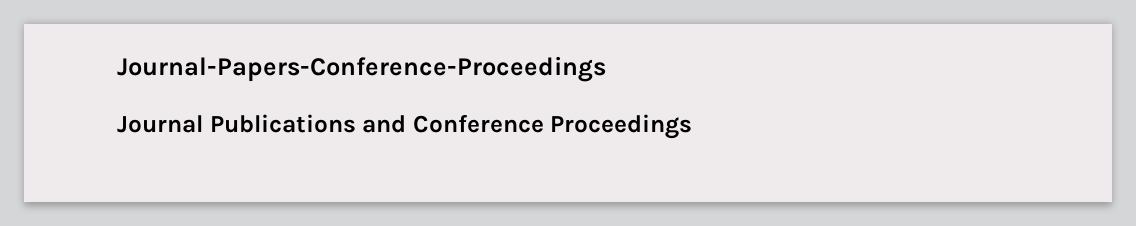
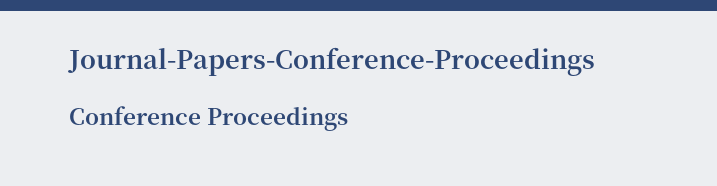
[117,114,407,133] Journal Publications and -> (595, 61) none

